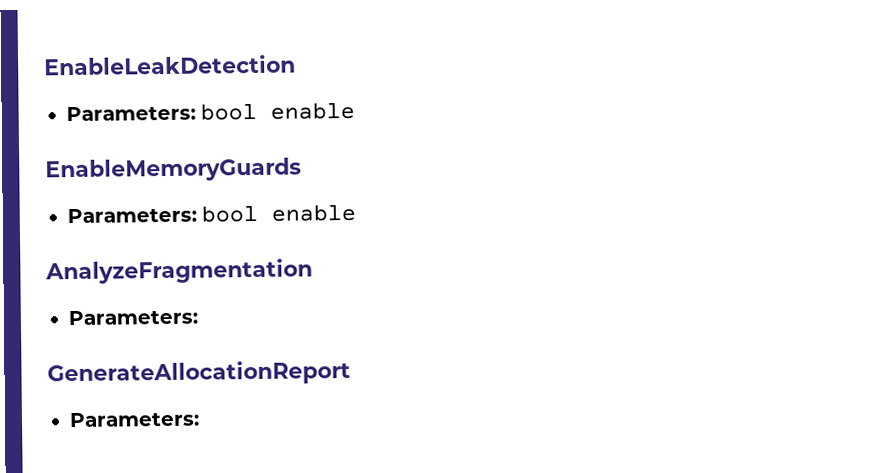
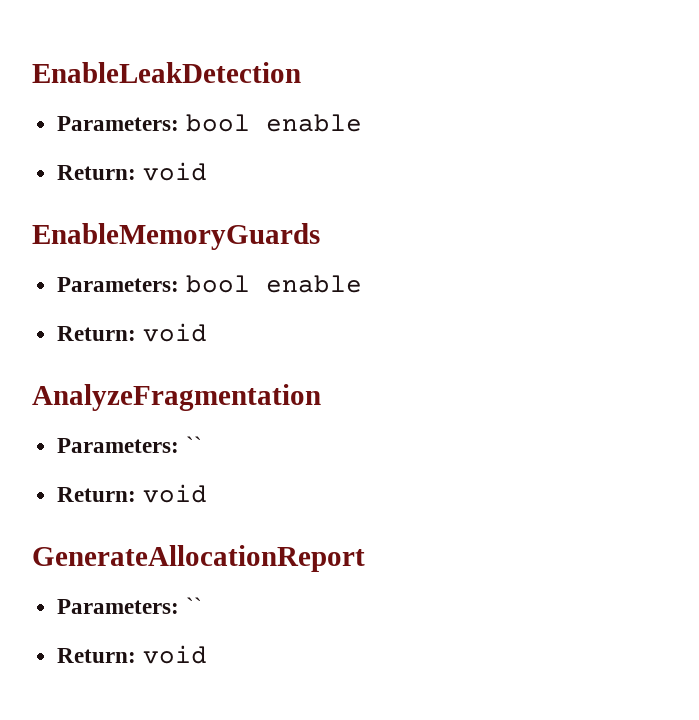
(356, 110) none -> [57,162,207,181] // Return: void
(357, 212) none -> [57,323,207,342] // Return: void
(198, 317) none -> [185,436,202,453] [57,484,207,503] `` // Return: void
(200, 419) none -> [185,597,202,614] [57,645,207,664] `` // Return: void

